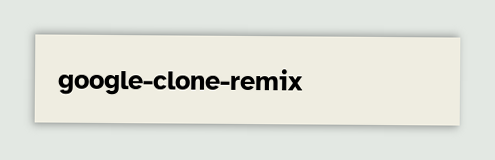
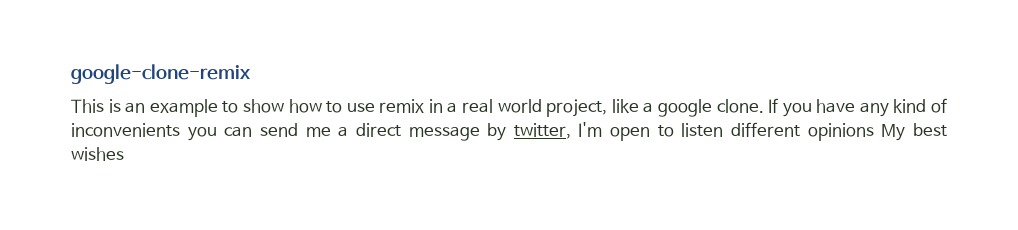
(304, 82) none -> [71,98,947,117] [71,122,947,141] [71,147,124,161] // This is an example to show how to use remix in a real world project, like a google clone. If you have any kind of inconvenients you can send me a direct message by twitter, I'm open to listen different opinions My best wishes

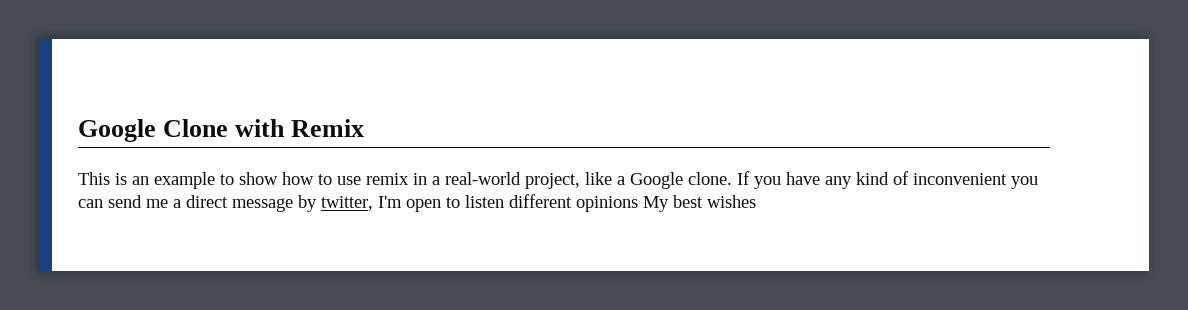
[71,64,250,84] google-clone-remix -> [78,119,365,142] Google Clone with Remix
[462,99,542,113] real world -> [445,172,521,185] real-world
[657,99,712,117] google -> [630,172,683,189] Google
[71,123,180,137] inconvenients -> [913,173,1007,185] inconvenient

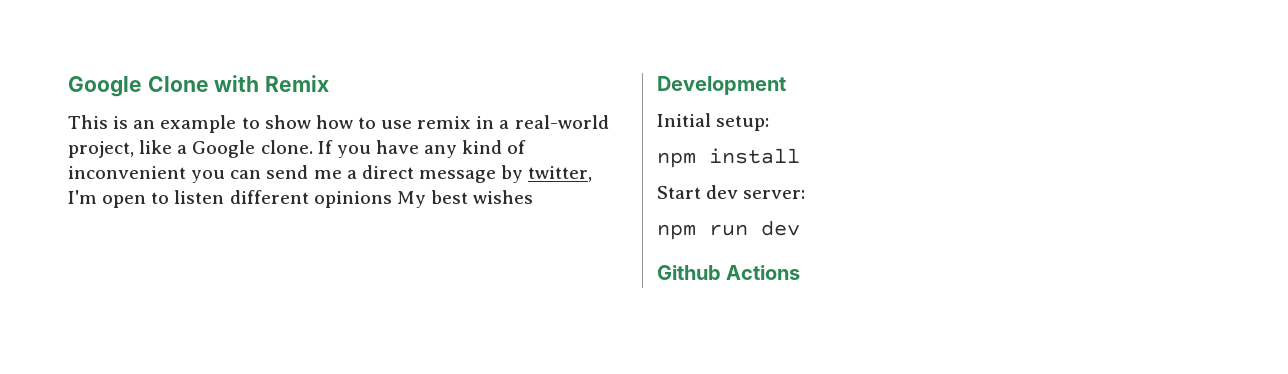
(756, 201) none -> [657,76,786,95] [657,113,770,131] [657,148,800,168] [657,185,806,199] [657,220,800,240] [657,265,801,280] // Development // Initial setup: // npm install // Start dev server: // npm run dev // Github Actions

